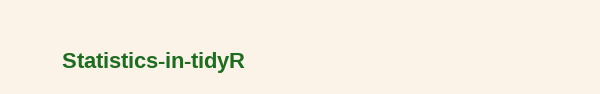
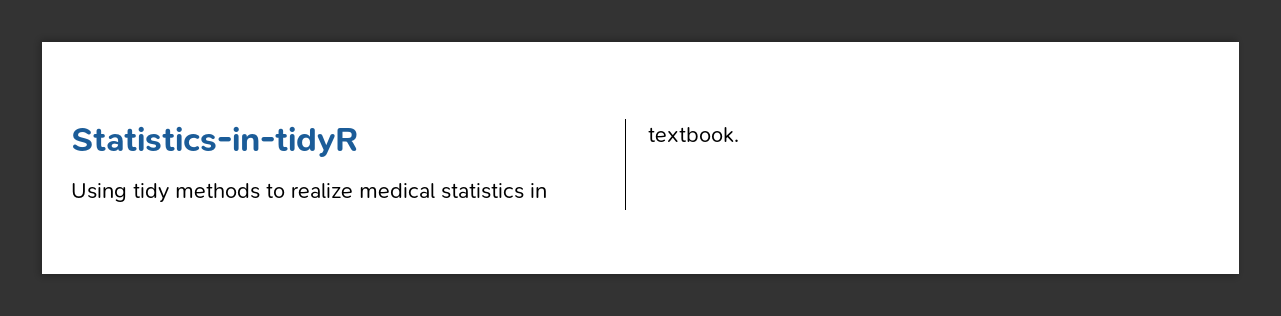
(245, 62) none -> [71,183,547,203] [648,127,739,143] // Using tidy methods to realize medical statistics in textbook.

